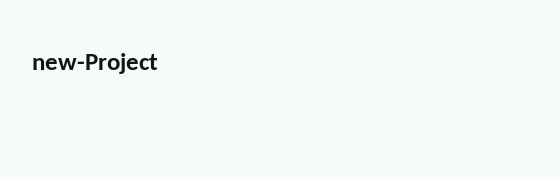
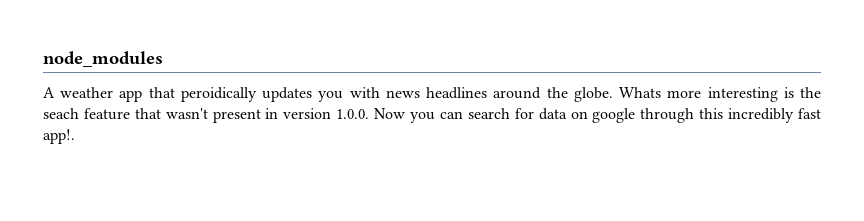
[32,53,158,74] new-Project -> [43,51,163,67] [43,87,822,102] [43,108,822,123] [43,129,75,144] node_modules // A weather app that peroidically updates you with news headlines around the globe. Whats more interesting is the seach feature that wasn't present in version 1.0.0. Now you can search for data on google through this incredibly fast app!.

